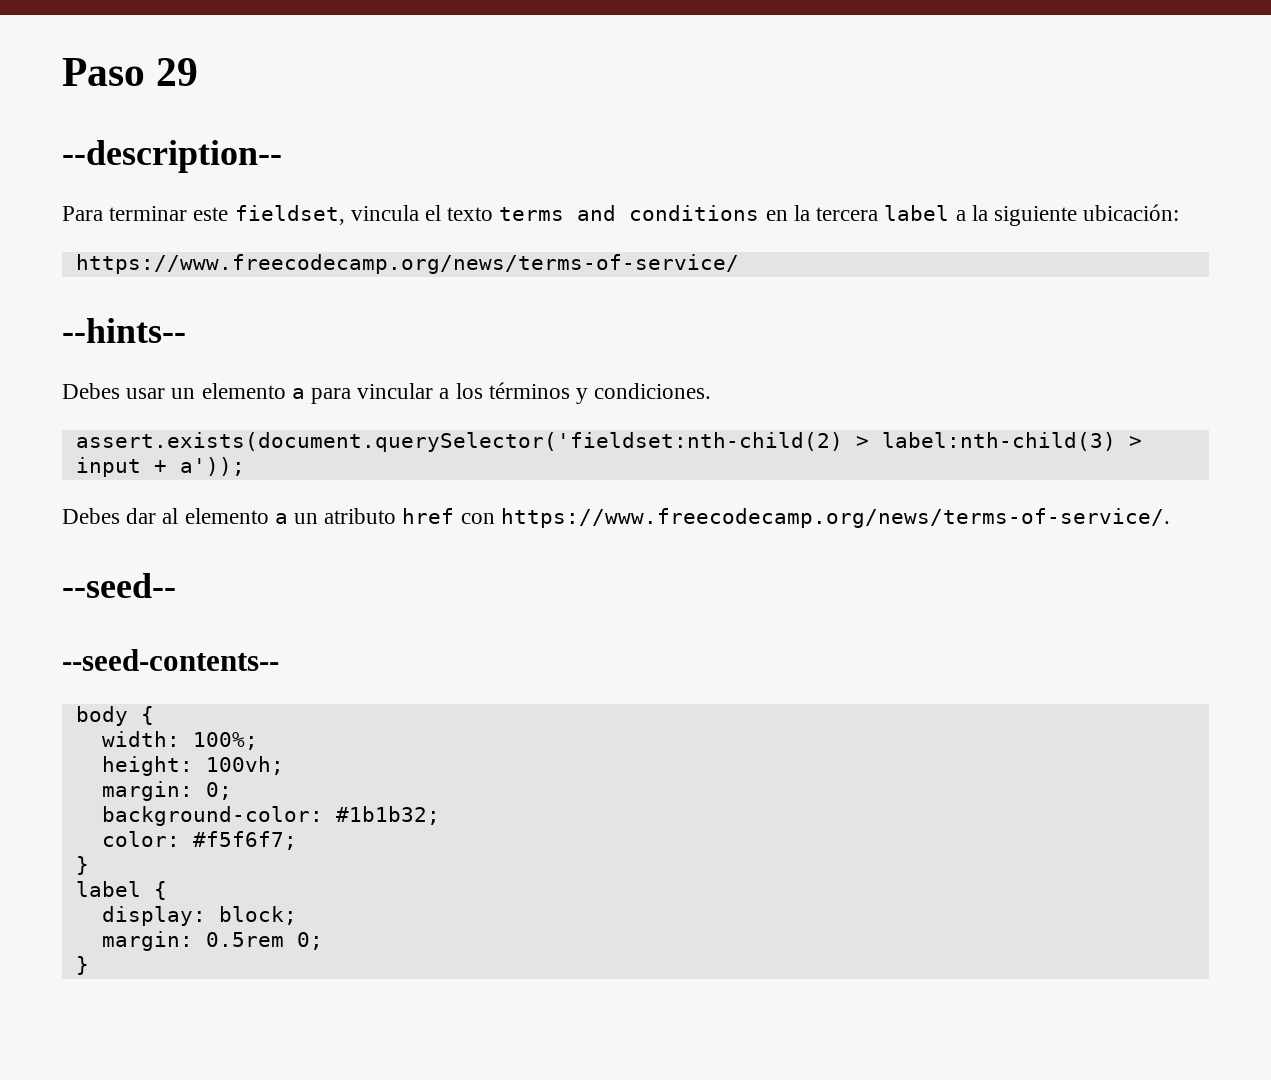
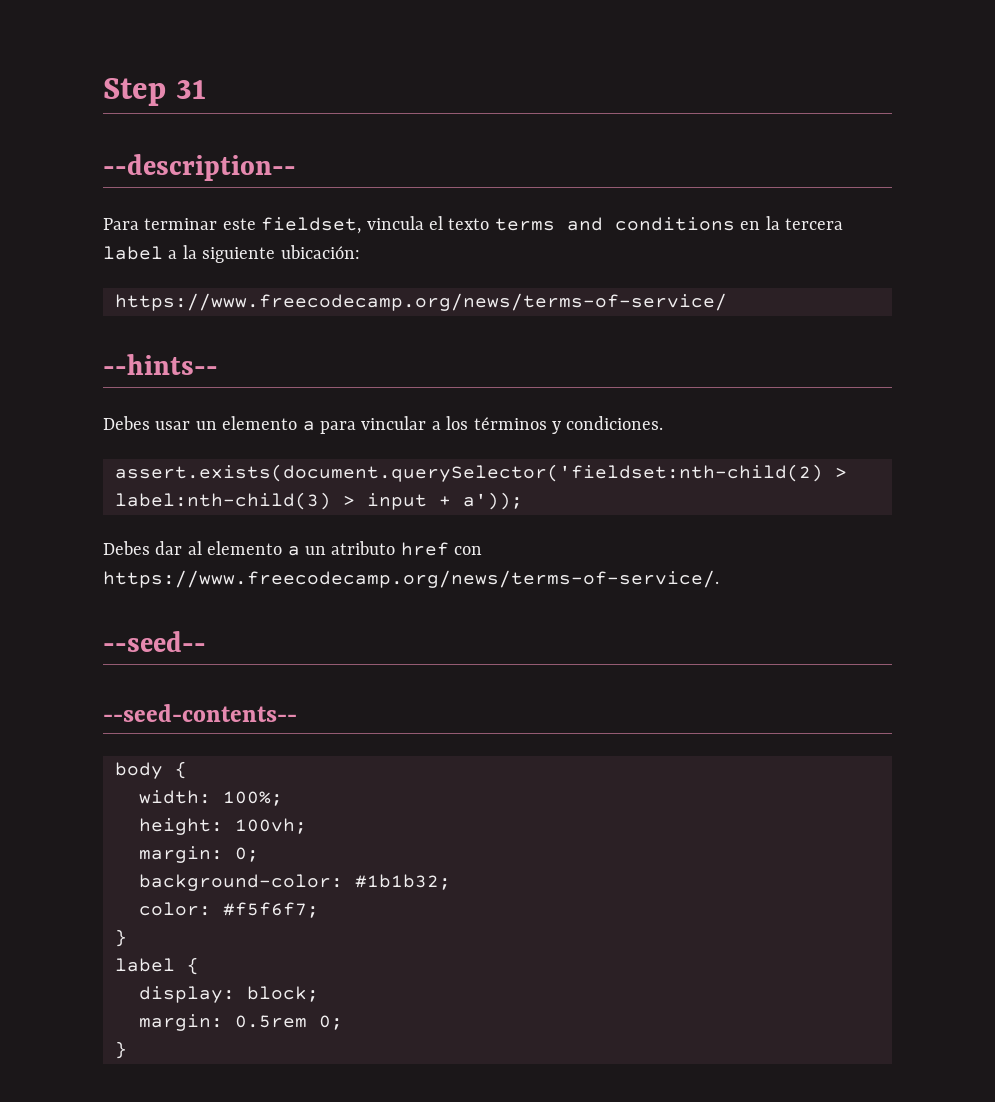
[62,58,199,86] Paso 29 -> [103,78,206,106] Step 31

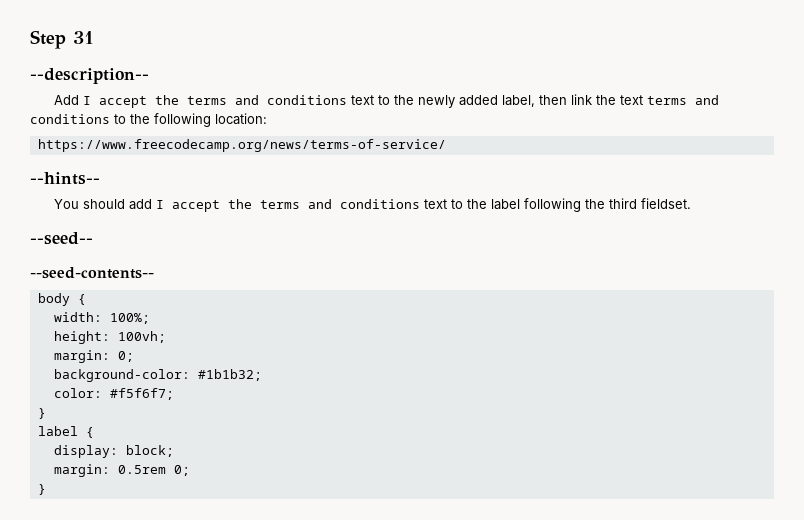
[103,216,843,234] [103,245,360,263] [115,293,727,311] [103,354,218,375] [103,416,664,434] [115,464,847,482] [115,492,523,510] [103,541,483,556] [103,570,719,588] Para terminar este fieldset, vincula el texto terms and conditions en la tercera label a la siguiente ubicación: // https://www.freecodecamp.org/news/terms-of-service/ // --hints-- // Debes usar un elemento a para vincular a los términos y condiciones. // assert.exists(document.querySelector('fieldset:nth-child(2) > label:nth-child(3) > input + a')); // Debes dar al elemento a un atributo href con https://www.freecodecamp.org/news/terms-of-service/. -> [54,94,720,108] [30,113,267,127] [37,139,446,152] [30,172,100,185] [54,198,692,212] Add I accept the terms and conditions text to the newly added label, then link the text terms and conditions to the following location: // https://www.freecodecamp.org/news/terms-of-service/ // --hints-- // You should add I accept the terms and conditions text to the label following the third fieldset.

